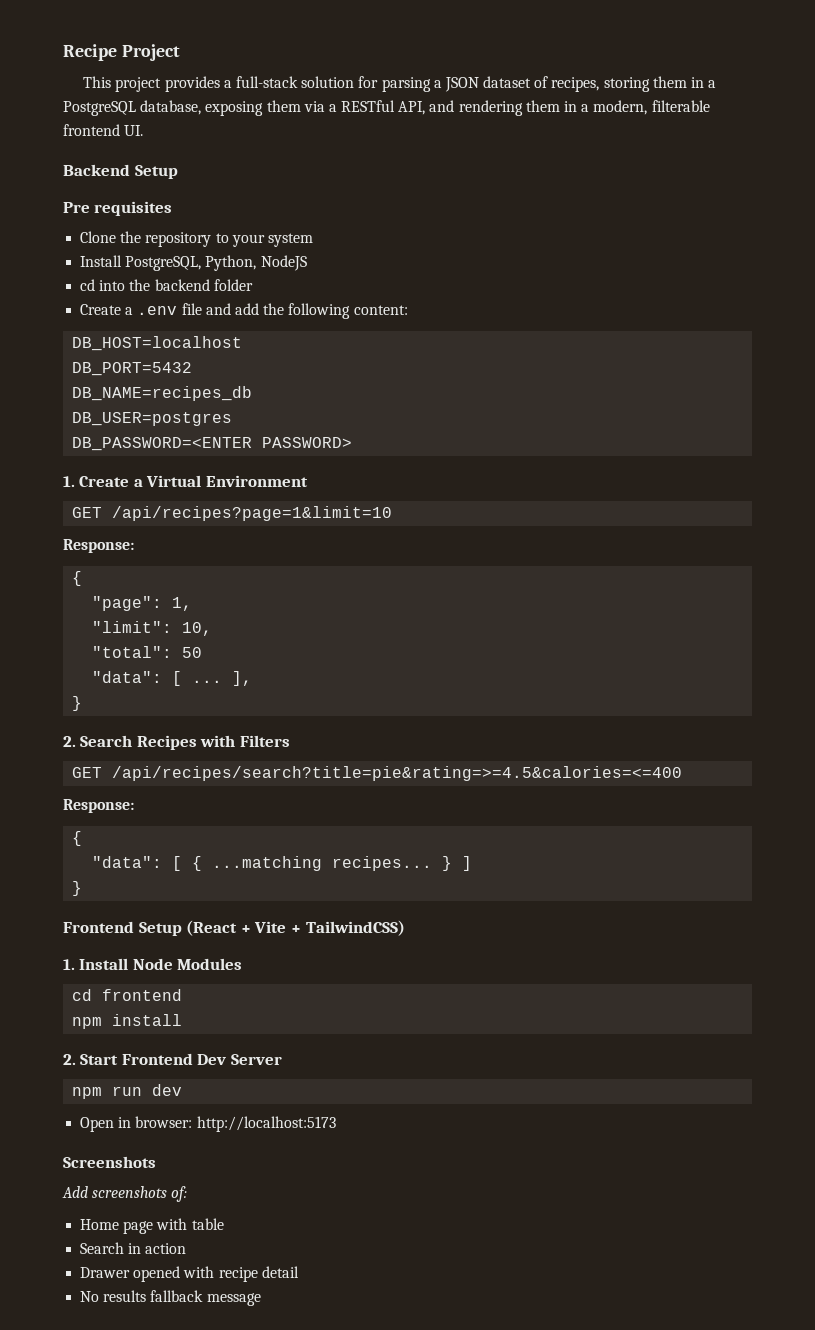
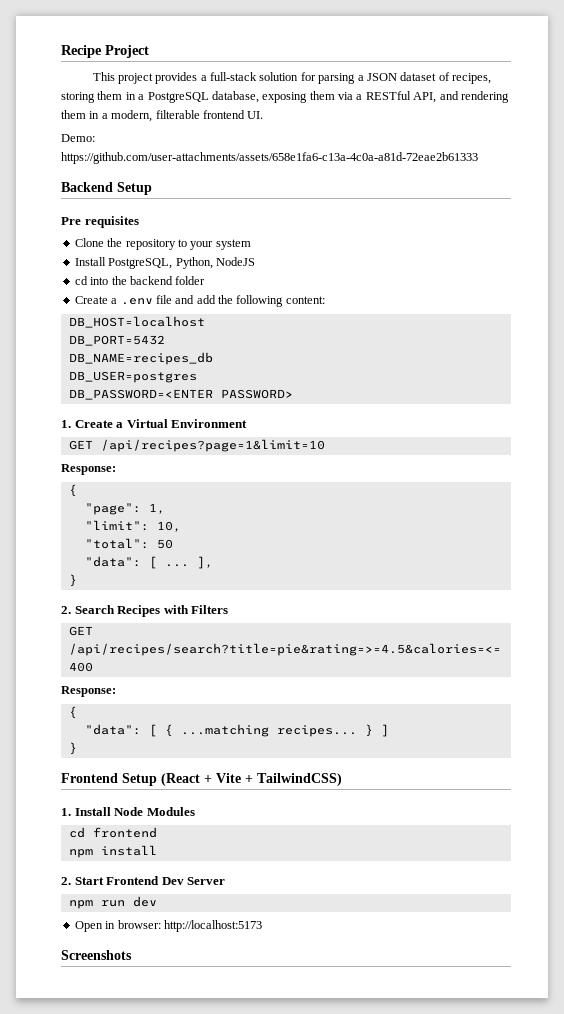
(144, 130) none -> [61,134,95,142] [61,152,478,164] // Demo: https://github.com/user-attachments/assets/658e1fa6-c13a-4c0a-a81d-72eae2b61333
[62,1186,188,1202] [80,1218,224,1234] [80,1242,187,1254] [80,1266,299,1282] [80,1290,261,1306] // Add screenshots of: // Home page with table // Search in action // Drawer opened with recipe detail // No results fallback message -> (132, 955) none

